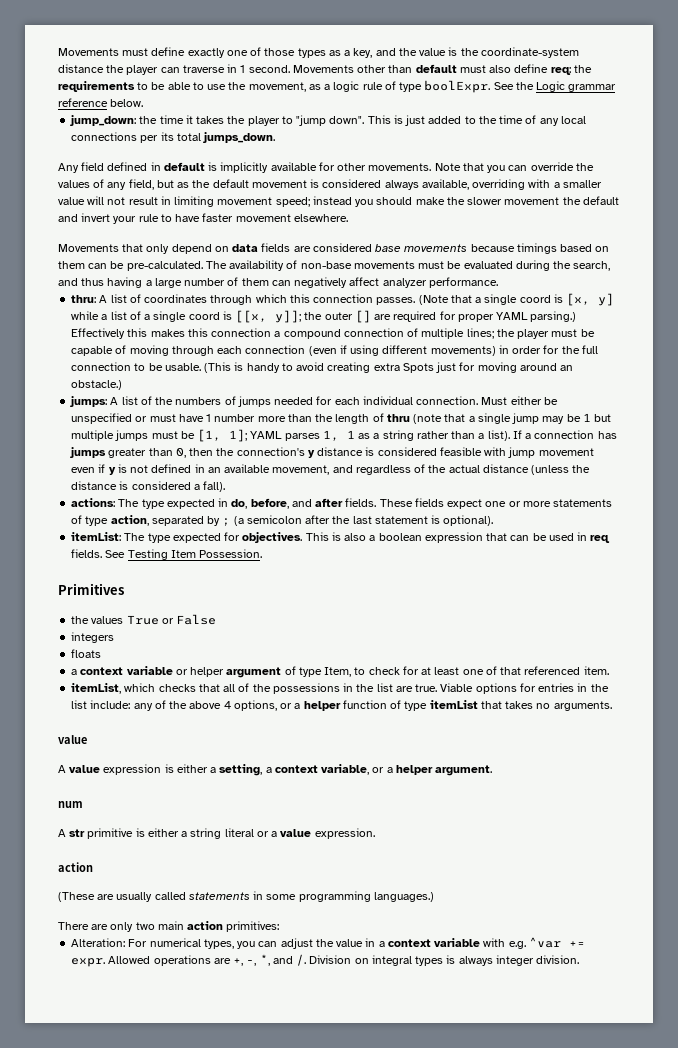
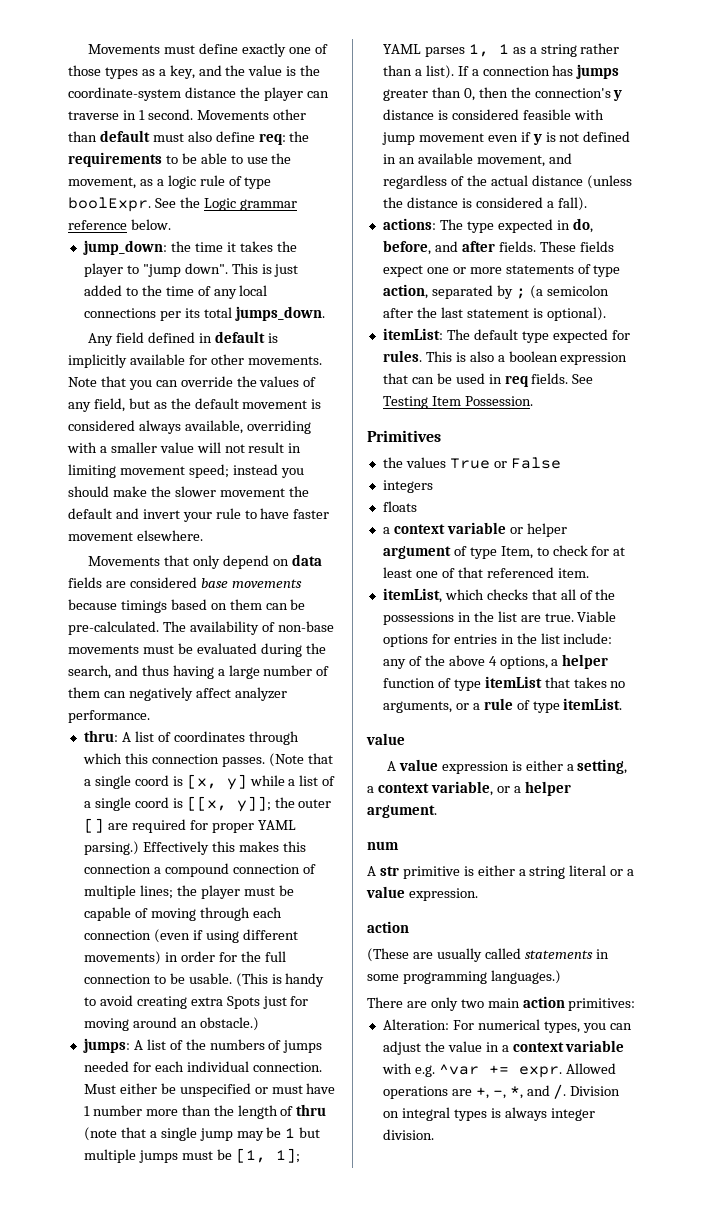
(146, 537) none -> [473,329,518,340] default
[242,532,303,543] objectives. -> [382,350,422,362] rules.
[280,703,293,709] or -> (548, 662) none
[553,701,612,711] arguments. -> [382,698,623,713] arguments, or a rule of type itemList.

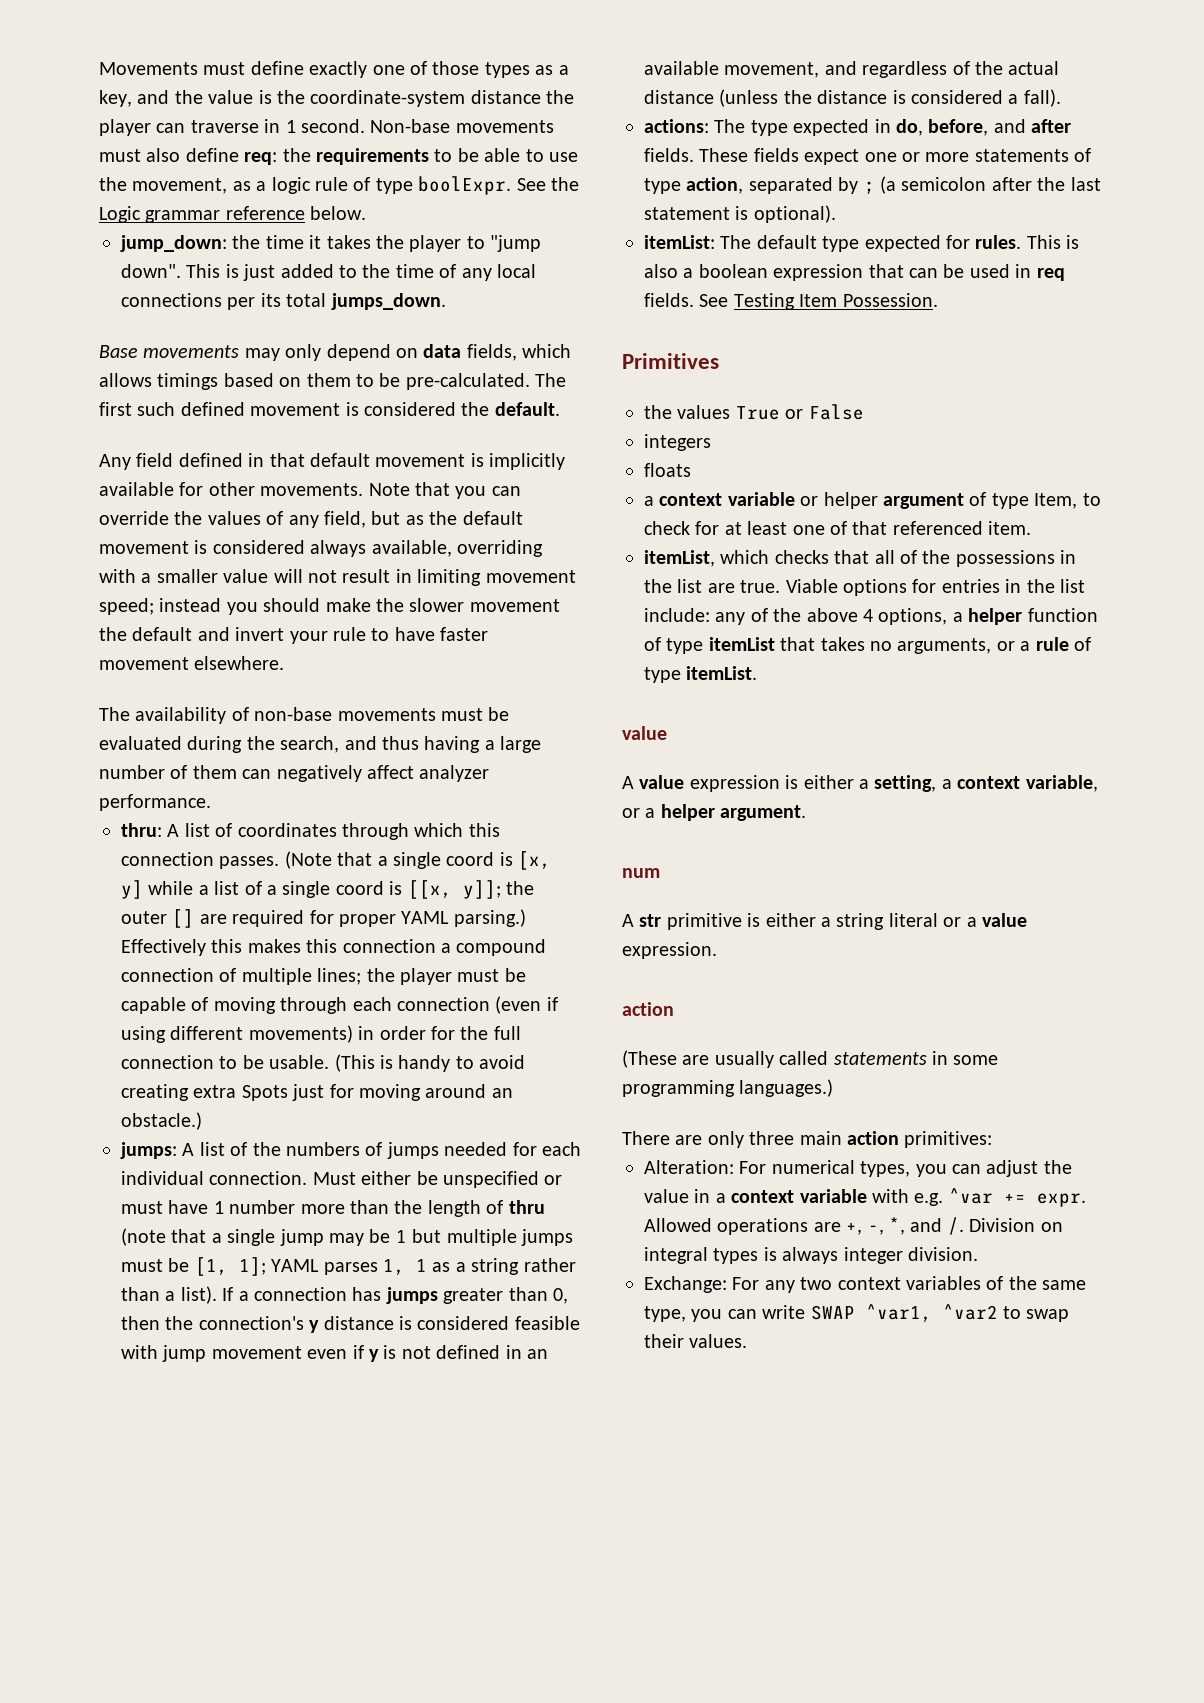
[196,109,306,120] [68,130,150,142] Movements other than default -> [370,119,554,133] Non-base movements
(325, 313) none -> [99,344,572,361] [99,373,567,390] [99,402,560,416] // Base movements may only depend on data fields, which allows timings based on them to be pre-calculated. The first such defined movement is considered the default.
[214,331,265,343] default -> [269,453,466,467] that default movement
[87,554,322,569] [68,577,302,588] [68,599,306,613] [68,621,159,635] Movements that only depend on data fields are considered base movements because timings based on them can be pre-calculated. -> (285, 663) none
[460,999,484,1008] two -> [749,1131,795,1145] three
(434, 1134) none -> [644,1276,1087,1293] [644,1304,1070,1322] [644,1334,748,1348] // Exchange: For any two context variables of the same type, you can write SWAP ^var1, ^var2 to swap their values.

